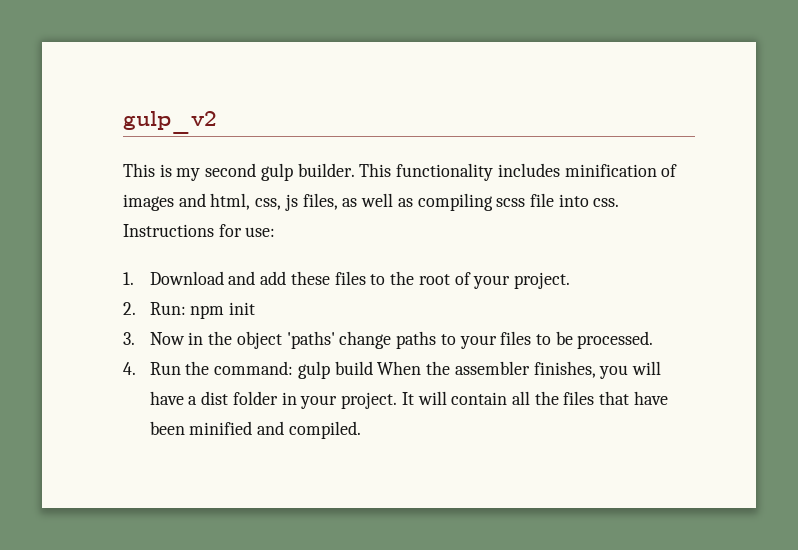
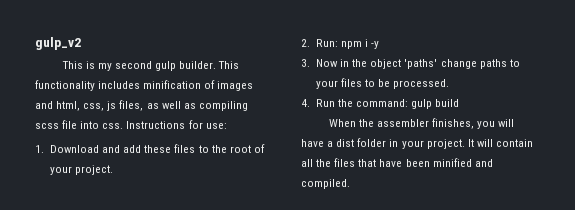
[229,302,256,315] init -> [365,39,380,49] i -y
(373, 368) none -> (460, 103) //

